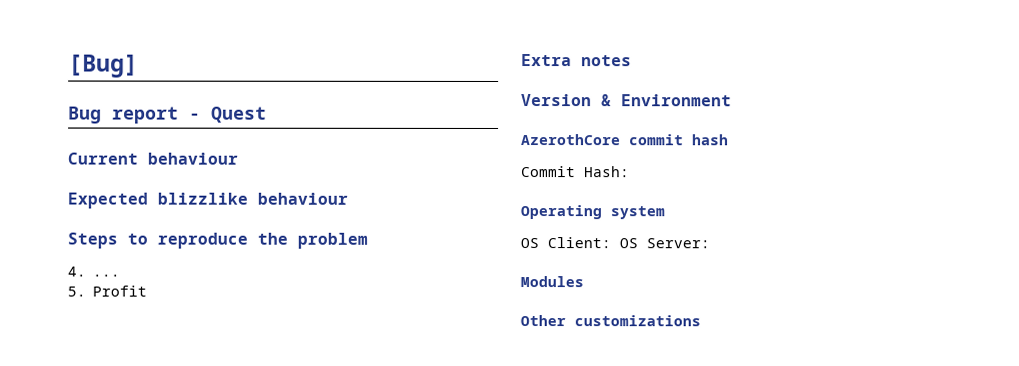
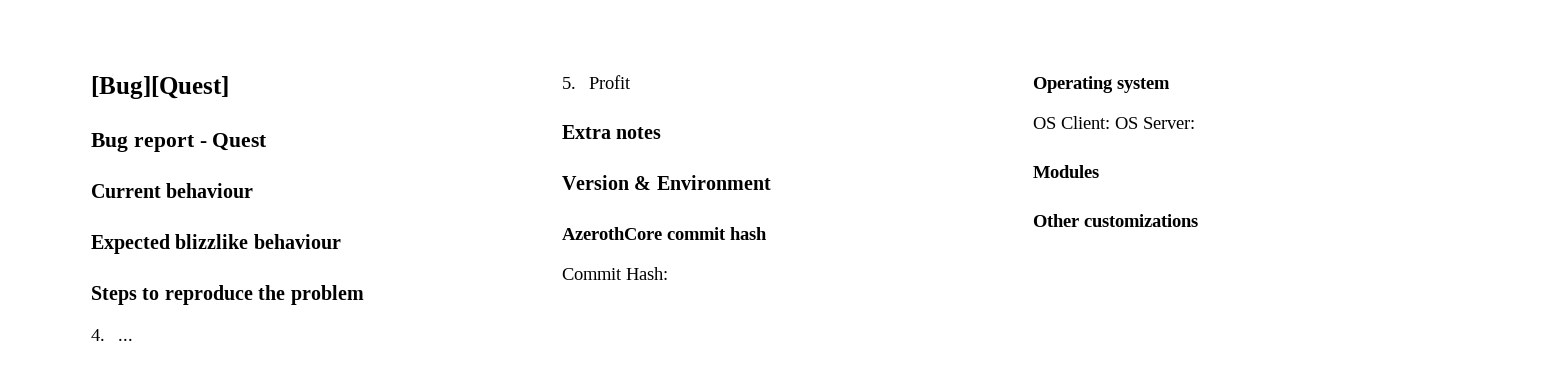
[68,54,139,78] [Bug] -> [91,76,229,99] [Bug][Quest]

